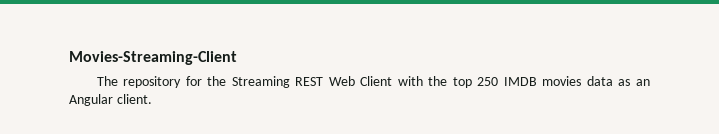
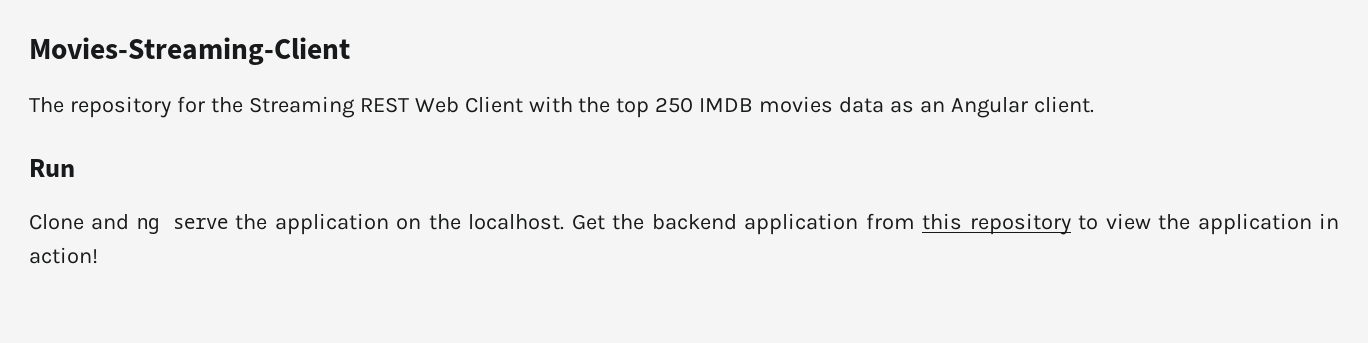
(152, 99) none -> [29,159,75,177] [29,213,1340,235] [29,247,98,264] // Run // Clone and ng serve the application on the localhost. Get the backend application from this repository to view the application in action!

